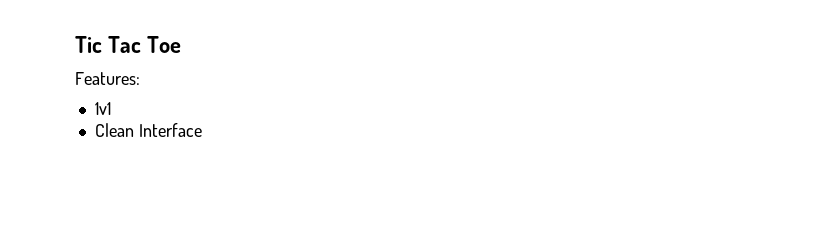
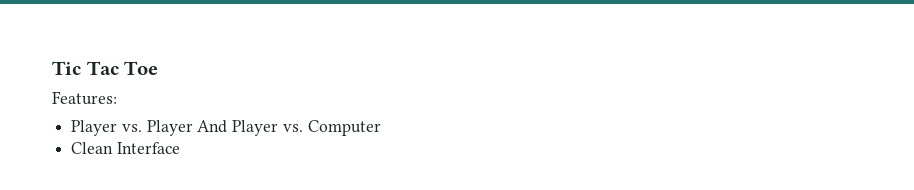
[94,102,111,115] 1v1 -> [71,120,381,136] Player vs. Player And Player vs. Computer

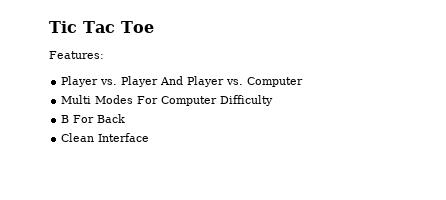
(381, 128) none -> [61,95,274,106] [61,114,126,123] // Multi Modes For Computer Difficulty // B For Back

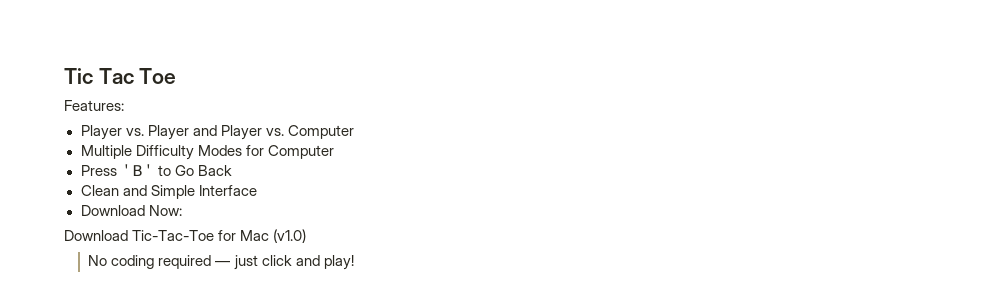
[160,76,184,85] And -> [192,125,217,136] and
[61,95,274,106] [61,115,95,123] Multi Modes For Computer Difficulty // B For -> [80,145,334,160] [80,164,194,176] Multiple Difficulty Modes for Computer // Press 'B' to Go
(95, 137) none -> [122,185,195,199] and Simple
(150, 137) none -> [80,205,182,216] [64,229,307,243] [88,255,354,270] // Download Now: // Download Tic-Tac-Toe for Mac (v1.0) // No coding required — just click and play!

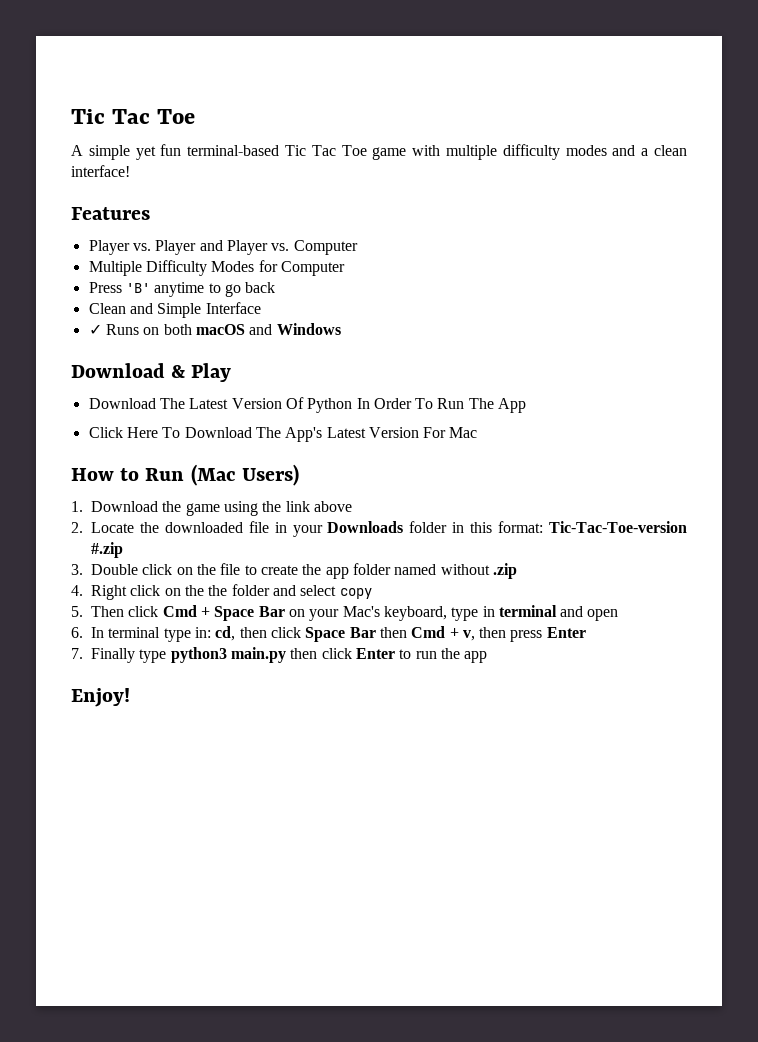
[64,100,124,111] Features: -> [71,144,687,160] [71,165,130,177] [71,207,150,220] A simple yet fun terminal-based Tic Tac Toe game with multiple difficulty modes and a clean interface! // Features
[157,165,232,176] to Go Back -> [154,282,276,297] anytime to go back
[80,205,182,216] [64,229,307,243] [88,255,354,270] Download Now: // Download Tic-Tac-Toe for Mac (v1.0) // No coding required — just click and play! -> [88,323,341,335] [71,363,232,382] [88,397,527,413] [88,427,478,442] [71,464,299,486] [71,501,352,516] [71,521,688,537] [91,542,123,558] [71,563,517,579] [71,584,372,600] [71,605,619,621] [71,626,586,642] [71,647,488,663] [71,688,130,707] ✓ Runs on both macOS and Windows // Download & Play // Download The Latest Version Of Python In Order To Run The App // Click Here To Download The App's Latest Version For Mac // How to Run (Mac Users) // 1. Download the game using the link above // 2. Locate the downloaded file in your Downloads folder in this format: Tic-Tac-Toe-version #.zip // 3. Double click on the file to create the app folder named without .zip // 4. Right click on the the folder and select copy // 5. Then click Cmd + Space Bar on your Mac's keyboard, type in terminal and open // 6. In terminal type in: cd, then click Space Bar then Cmd + v, then press Enter // 7. Finally type python3 main.py then click Enter to run the app // Enjoy!

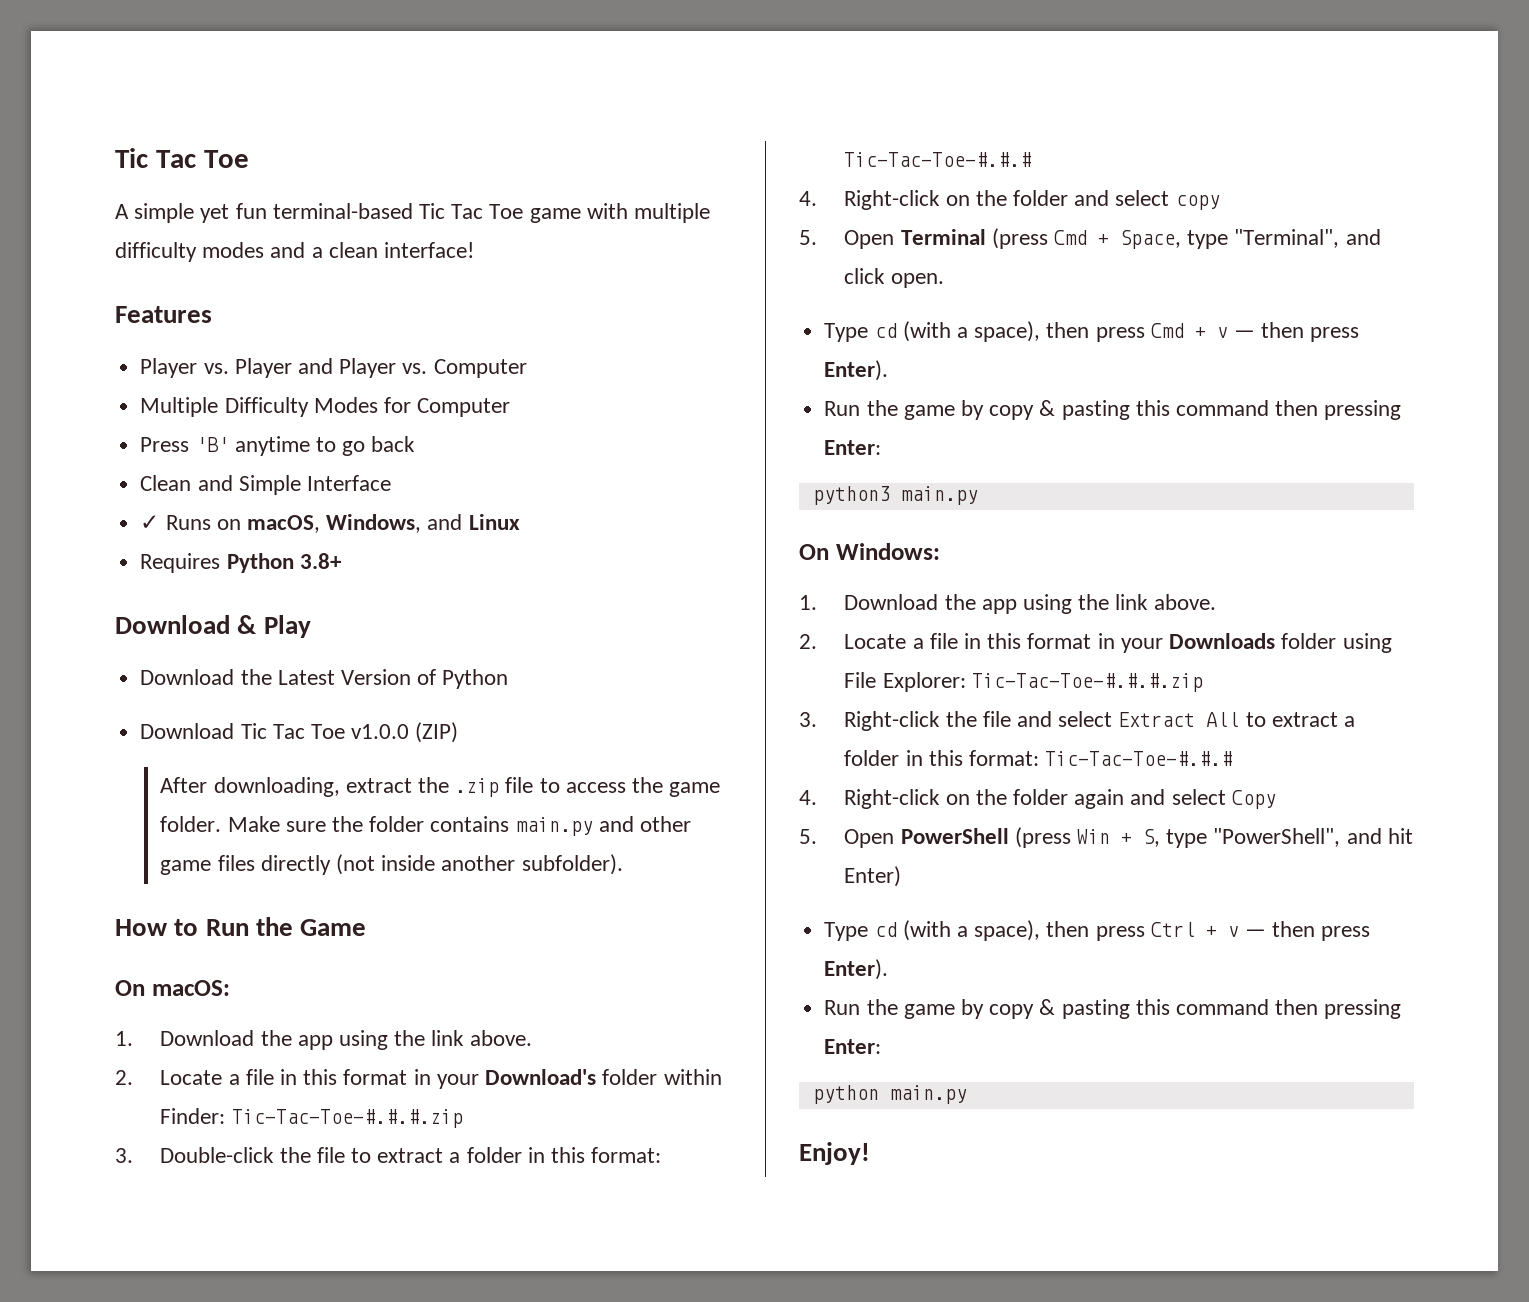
[163,323,341,335] both macOS and Windows -> [246,514,520,533] [140,553,342,573] macOS, Windows, and Linux // Requires Python 3.8+
[159,397,527,413] [88,427,478,442] The Latest Version Of Python In Order To Run The App // Click Here To Download The App's Latest Version For Mac -> [240,669,509,689] [140,722,459,743] [160,777,721,797] [160,816,692,836] [160,854,623,875] the Latest Version of Python // Download Tic Tac Toe v1.0.0 (ZIP) // After downloading, extract the .zip file to access the game folder. Make sure the folder contains main.py and other game files directly (not inside another subfolder).
[190,464,299,486] [71,501,352,516] [71,521,688,537] [91,542,123,558] [71,563,517,579] [71,585,204,600] (Mac Users) // 1. Download the game using the link above // 2. Locate the downloaded file in your Downloads folder in this format: Tic-Tac-Toe-version #.zip // 3. Double click on the file to create the app folder named without .zip // 4. Right click on the -> [255,917,367,936] [115,980,230,996] [115,1030,532,1050] [115,1069,722,1089] [160,1108,463,1128] [115,1147,662,1163] [844,152,1032,167] [799,190,970,210] the Game // On macOS: // 1. Download the app using the link above. // 2. Locate a file in this format in your Download's folder within Finder: Tic-Tac-Toe-#.#.#.zip // 3. Double-click the file to extract a folder in this format: Tic-Tac-Toe-#.#.# // 4. Right-click on
[91,605,619,621] [71,626,586,642] [71,647,488,663] Then click Cmd + Space Bar on your Mac's keyboard, type in terminal and open // 6. In terminal type in: cd, then click Space Bar then Cmd + v, then press Enter // 7. Finally type python3 main.py then click Enter to run the app -> [844,228,1381,249] [844,268,944,288] [824,321,1360,342] [824,360,889,381] [824,400,1402,420] [824,440,882,455] [812,486,978,505] [799,543,940,560] [799,594,1216,614] [799,633,1392,653] [844,672,1203,692] [799,711,1356,731] [844,750,1233,766] [799,789,1276,809] [799,827,1413,848] [844,866,902,887] [824,920,1371,941] [824,959,889,980] [824,999,1402,1019] [824,1039,882,1054] [812,1085,967,1104] Open Terminal (press Cmd + Space, type "Terminal", and click open. // Type cd (with a space), then press Cmd + v — then press Enter). // Run the game by copy & pasting this command then pressing Enter: // python3 main.py // On Windows: // 1. Download the app using the link above. // 2. Locate a file in this format in your Downloads folder using File Explorer: Tic-Tac-Toe-#.#.#.zip // 3. Right-click the file and select Extract All to extract a folder in this format: Tic-Tac-Toe-#.#.# // 4. Right-click on the folder again and select Copy // 5. Open PowerShell (press Win + S, type "PowerShell", and hit Enter) // Type cd (with a space), then press Ctrl + v — then press Enter). // Run the game by copy & pasting this command then pressing Enter: // python main.py

